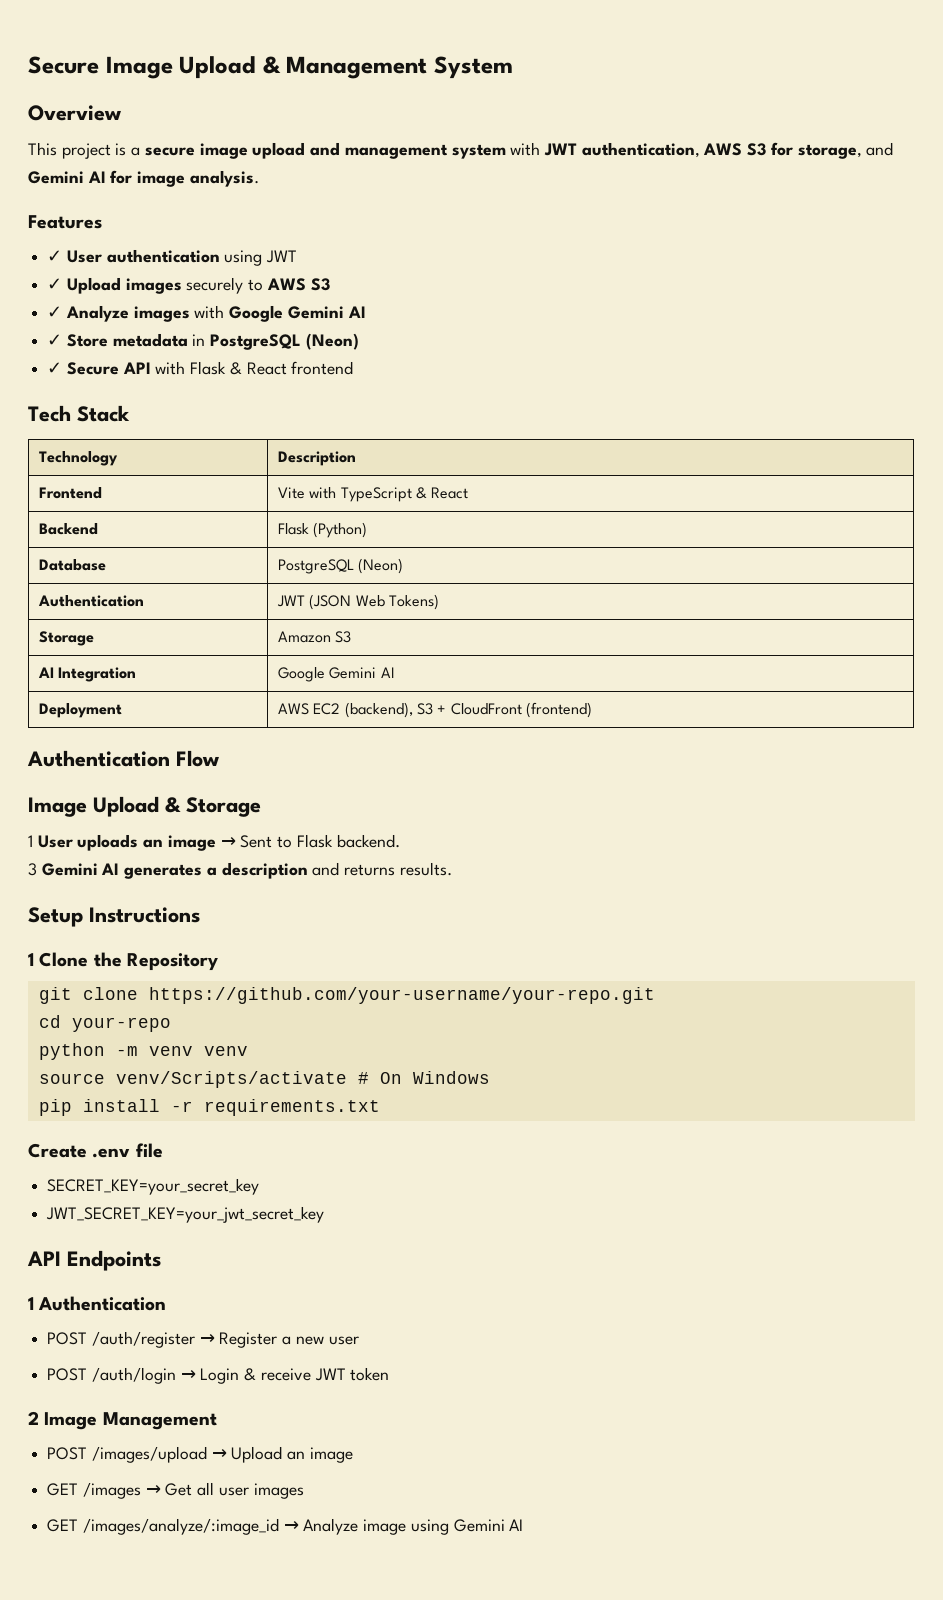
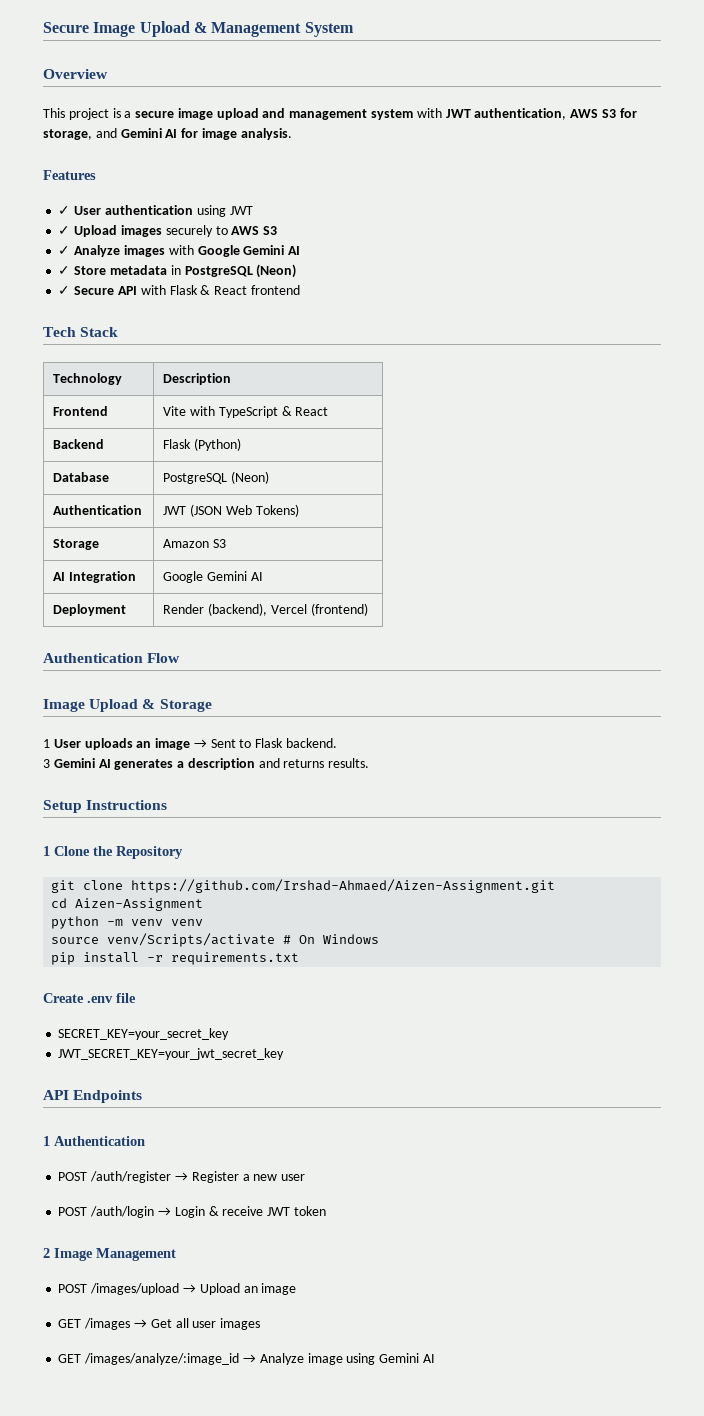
[277,702,522,718] AWS EC2 (backend), S3 + CloudFront -> [163,603,307,616] Render (backend), Vercel
[148,987,655,1004] https://github.com/your-username/your-repo.git -> [131,879,556,893] https://github.com/Irshad-Ahmaed/Aizen-Assignment.git
[71,1017,171,1032] your-repo -> [75,898,204,911] Aizen-Assignment

